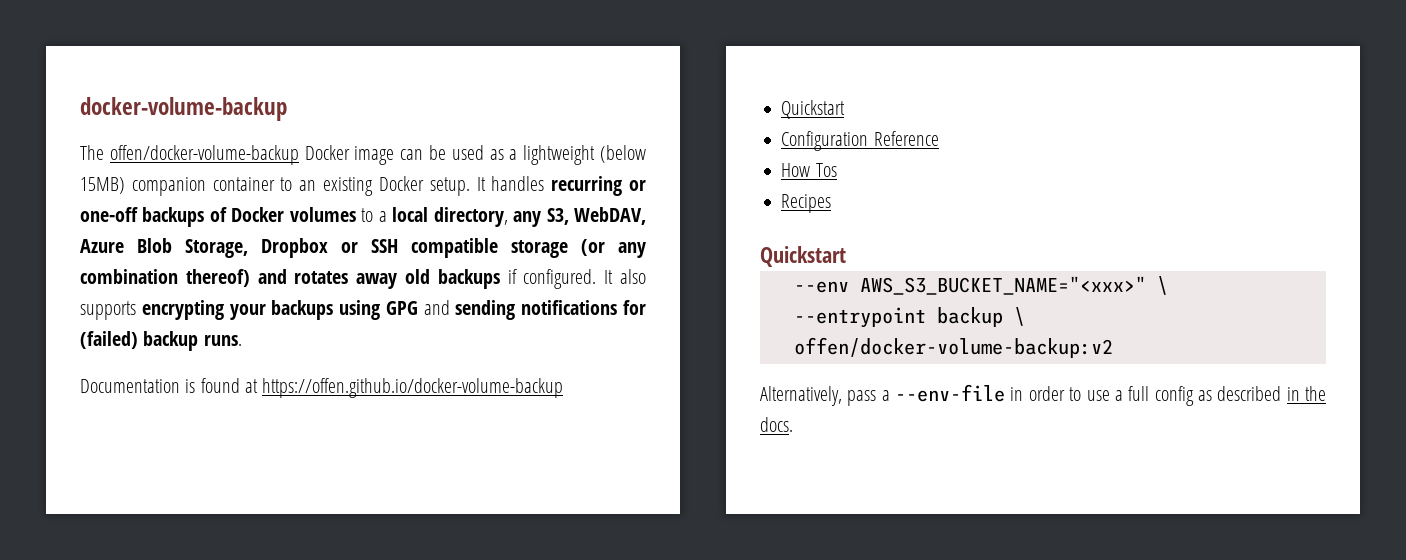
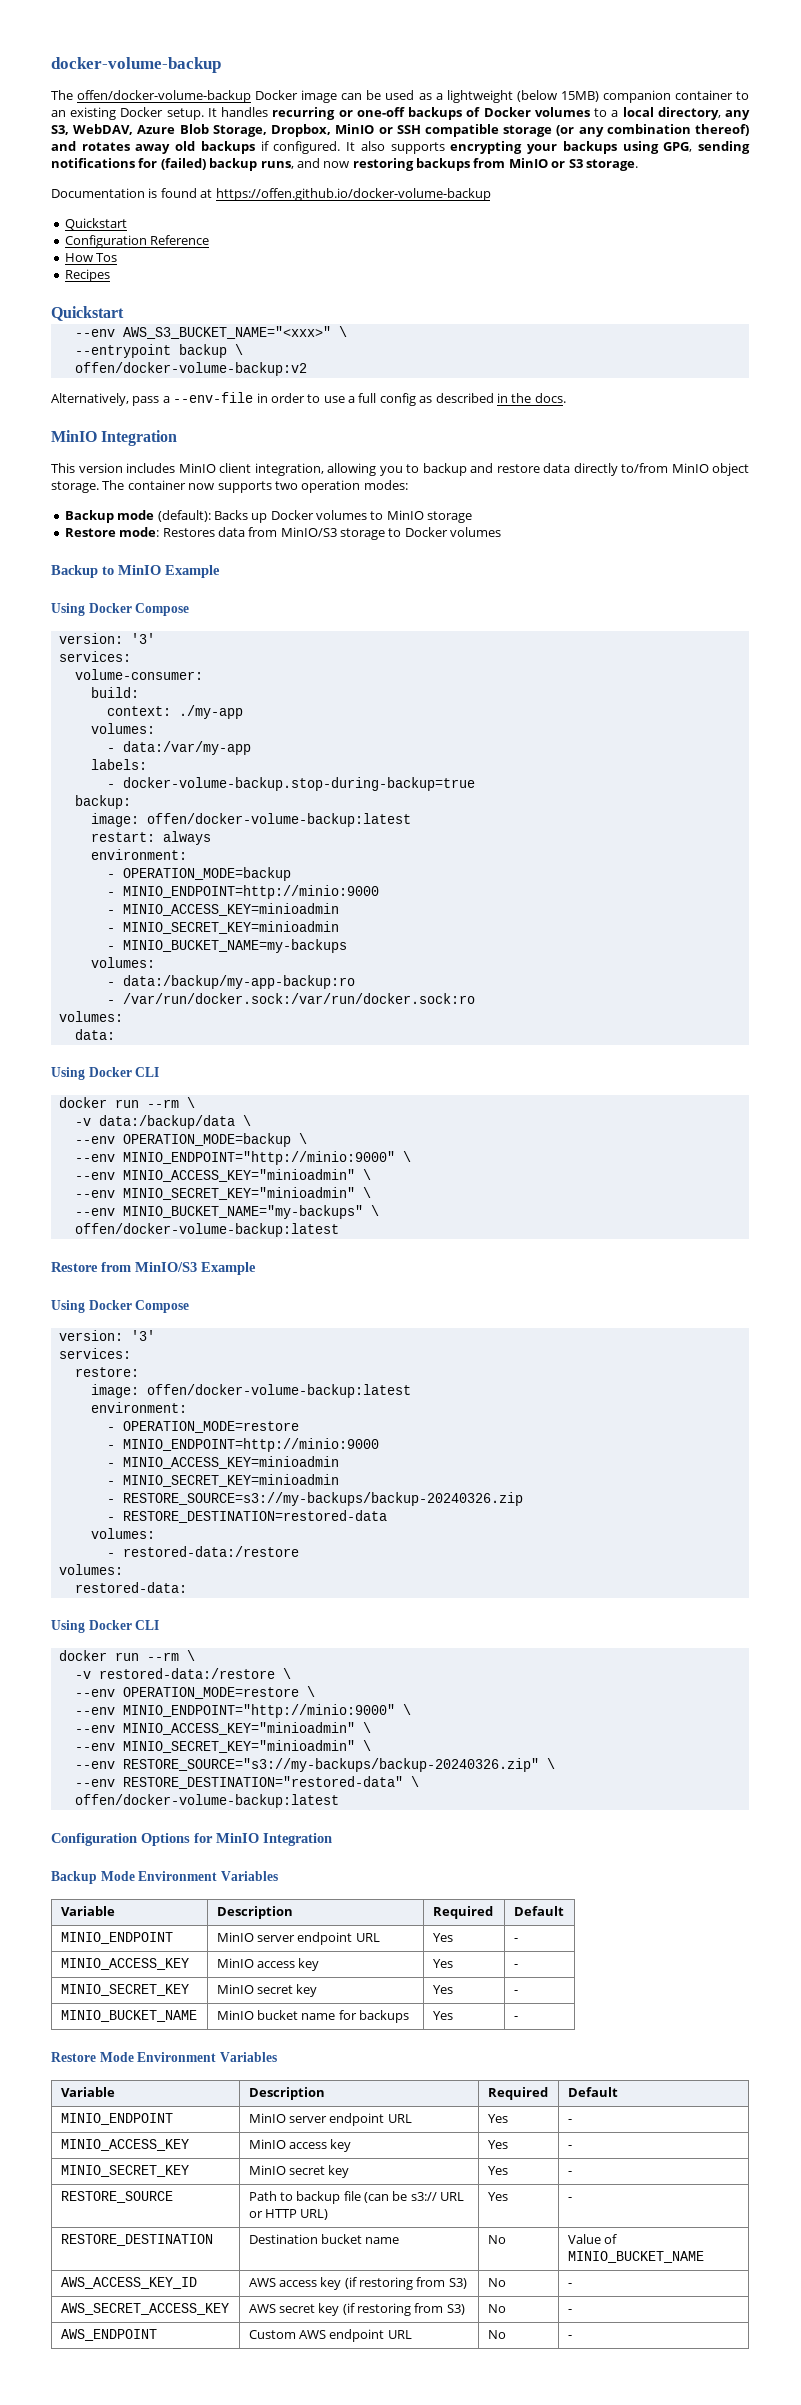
[261,238,328,258] Dropbox -> [271,124,375,137] Dropbox, MinIO
[385,300,450,315] GPG and -> [663,142,693,152] GPG,
[203,335,242,346] runs. -> [260,158,638,171] runs, and now restoring backups from MinIO or S3 storage.
(793, 424) none -> [51,430,178,446] [51,463,749,476] [51,480,408,493] [64,510,473,523] [64,527,502,540] [51,565,220,578] [51,603,190,616] [58,633,155,644] [58,651,131,662] [74,669,203,680] [90,687,139,698] [106,705,243,719] [90,723,155,734] [106,741,251,755] [90,759,147,770] [106,777,475,791] [74,795,131,809] [90,813,411,827] [90,831,211,845] [90,849,187,860] [106,867,291,881] [106,885,379,899] [106,903,339,916] [106,921,339,934] [106,939,347,953] [90,957,155,968] [106,975,355,989] [106,993,475,1004] [58,1011,123,1022] [74,1029,115,1040] [51,1067,160,1080] [58,1097,195,1108] [74,1115,251,1129] [74,1133,307,1147] [74,1151,411,1165] [74,1169,371,1182] [74,1187,371,1200] [74,1205,379,1219] [74,1223,339,1237] [51,1262,256,1275] [51,1300,190,1313] [58,1330,155,1341] [58,1348,131,1359] [74,1367,139,1377] [90,1384,411,1398] [90,1402,187,1413] [106,1421,299,1433] [106,1438,379,1452] [106,1456,339,1469] [106,1474,339,1487] [106,1492,523,1506] [106,1510,387,1523] [90,1528,155,1539] [106,1546,299,1557] [58,1564,123,1575] [74,1582,187,1593] [51,1620,160,1633] [58,1650,195,1661] [74,1668,291,1679] [74,1686,315,1699] [74,1704,411,1718] [74,1722,371,1735] [74,1740,371,1753] [74,1758,555,1772] [74,1776,419,1789] [74,1794,339,1808] [51,1833,332,1846] [51,1871,278,1884] [60,1906,115,1916] [216,1906,293,1919] [432,1906,493,1919] [513,1906,564,1916] [60,1932,173,1944] [216,1932,380,1945] [432,1933,453,1942] [513,1938,518,1942] [60,1958,189,1970] [216,1958,320,1971] [432,1959,453,1968] [513,1964,518,1968] [60,1984,189,1996] [216,1984,318,1997] [432,1985,453,1994] [513,1990,518,1994] [60,2010,197,2022] [216,2010,410,2023] [432,2011,453,2020] [513,2016,518,2020] [51,2052,277,2062] [60,2087,115,2097] [248,2087,325,2100] [487,2087,548,2100] [567,2087,618,2097] [60,2113,173,2125] [248,2113,412,2126] [487,2114,508,2123] [567,2119,572,2123] [60,2139,189,2151] [248,2139,352,2152] [487,2140,508,2149] [567,2145,572,2149] [60,2165,189,2177] [248,2165,350,2178] [487,2166,508,2175] [567,2171,572,2175] [60,2191,173,2203] [248,2191,465,2204] [248,2209,329,2220] [487,2192,508,2201] [567,2197,572,2201] [60,2234,213,2246] [248,2234,400,2244] [487,2235,506,2244] [567,2234,617,2244] [567,2251,704,2263] [60,2277,197,2289] [248,2277,467,2290] [487,2278,506,2287] [567,2283,572,2287] [60,2303,229,2315] [248,2303,465,2316] [487,2304,506,2313] [567,2309,572,2313] [60,2329,157,2341] [248,2329,412,2342] [487,2330,506,2339] [567,2335,572,2339] // MinIO Integration // This version includes MinIO client integration, allowing you to backup and restore data directly to/from MinIO object storage. The container now supports two operation modes: // Backup mode (default): Backs up Docker volumes to MinIO storage // Restore mode: Restores data from MinIO/S3 storage to Docker volumes // Backup to MinIO Example // Using Docker Compose // version: '3' // services: // volume-consumer: // build: // context: ./my-app // volumes: // - data:/var/my-app // labels: // - docker-volume-backup.stop-during-backup=true // backup: // image: offen/docker-volume-backup:latest // restart: always // environment: // - OPERATION_MODE=backup // - MINIO_ENDPOINT=http://minio:9000 // - MINIO_ACCESS_KEY=minioadmin // - MINIO_SECRET_KEY=minioadmin // - MINIO_BUCKET_NAME=my-backups // volumes: // - data:/backup/my-app-backup:ro // - /var/run/docker.sock:/var/run/docker.sock:ro // volumes: // data: // Using Docker CLI // docker run --rm \ // -v data:/backup/data \ // --env OPERATION_MODE=backup \ // --env MINIO_ENDPOINT="http://minio:9000" \ // --env MINIO_ACCESS_KEY="minioadmin" \ // --env MINIO_SECRET_KEY="minioadmin" \ // --env MINIO_BUCKET_NAME="my-backups" \ // offen/docker-volume-backup:latest // Restore from MinIO/S3 Example // Using Docker Compose // version: '3' // services: // restore: // image: offen/docker-volume-backup:latest // environment: // - OPERATION_MODE=restore // - MINIO_ENDPOINT=http://minio:9000 // - MINIO_ACCESS_KEY=minioadmin // - MINIO_SECRET_KEY=minioadmin // - RESTORE_SOURCE=s3://my-backups/backup-20240326.zip // - RESTORE_DESTINATION=restored-data // volumes: // - restored-data:/restore // volumes: // restored-data: // Using Docker CLI // docker run --rm \ // -v restored-data:/restore \ // --env OPERATION_MODE=restore \ // --env MINIO_ENDPOINT="http://minio:9000" \ // --env MINIO_ACCESS_KEY="minioadmin" \ // --env MINIO_SECRET_KEY="minioadmin" \ // --env RESTORE_SOURCE="s3://my-backups/backup-20240326.zip" \ // --env RESTORE_DESTINATION="restored-data" \ // offen/docker-volume-backup:latest // Configuration Options for MinIO Integration // Backup Mode Environment Variables // Variable | Description | Required | Default // MINIO_ENDPOINT | MinIO server endpoint URL | Yes | - // MINIO_ACCESS_KEY | MinIO access key | Yes | - // MINIO_SECRET_KEY | MinIO secret key | Yes | - // MINIO_BUCKET_NAME | MinIO bucket name for backups | Yes | - // Restore Mode Environment Variables // Variable | Description | Required | Default // MINIO_ENDPOINT | MinIO server endpoint URL | Yes | - // MINIO_ACCESS_KEY | MinIO access key | Yes | - // MINIO_SECRET_KEY | MinIO secret key | Yes | - // RESTORE_SOURCE | Path to backup file (can be s3:// URL or HTTP URL) | Yes | - // RESTORE_DESTINATION | Destination bucket name | No | Value of MINIO_BUCKET_NAME // AWS_ACCESS_KEY_ID | AWS access key (if restoring from S3) | No | - // AWS_SECRET_ACCESS_KEY | AWS secret key (if restoring from S3) | No | - // AWS_ENDPOINT | Custom AWS endpoint URL | No | -

